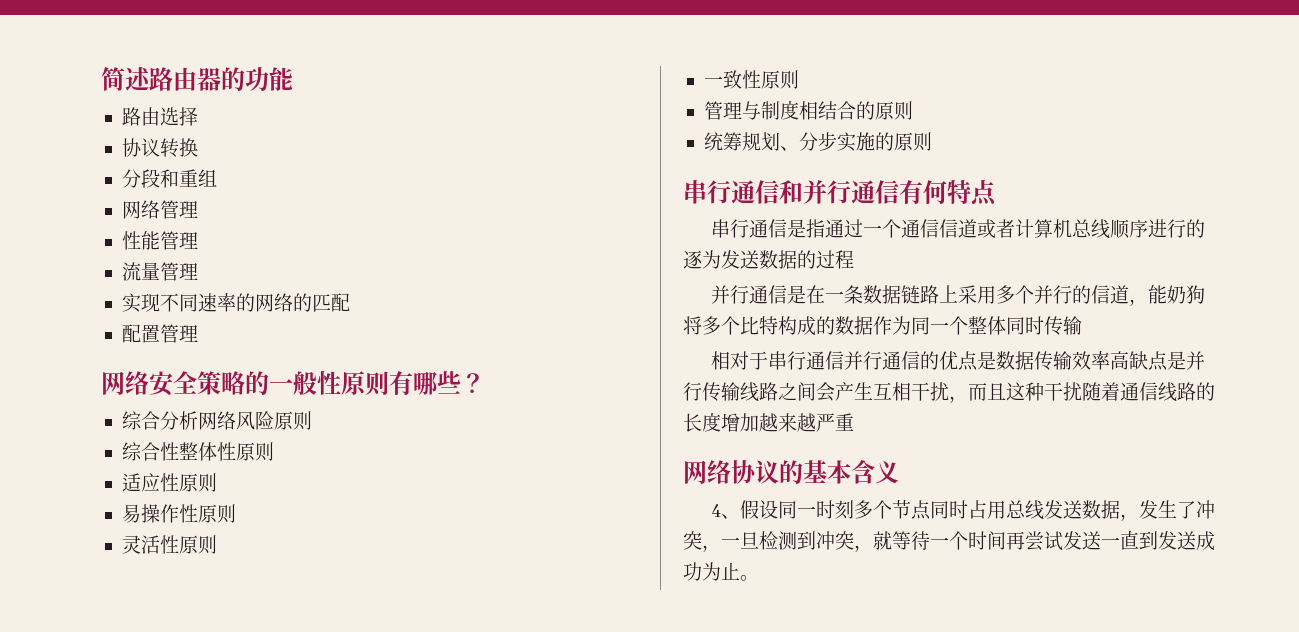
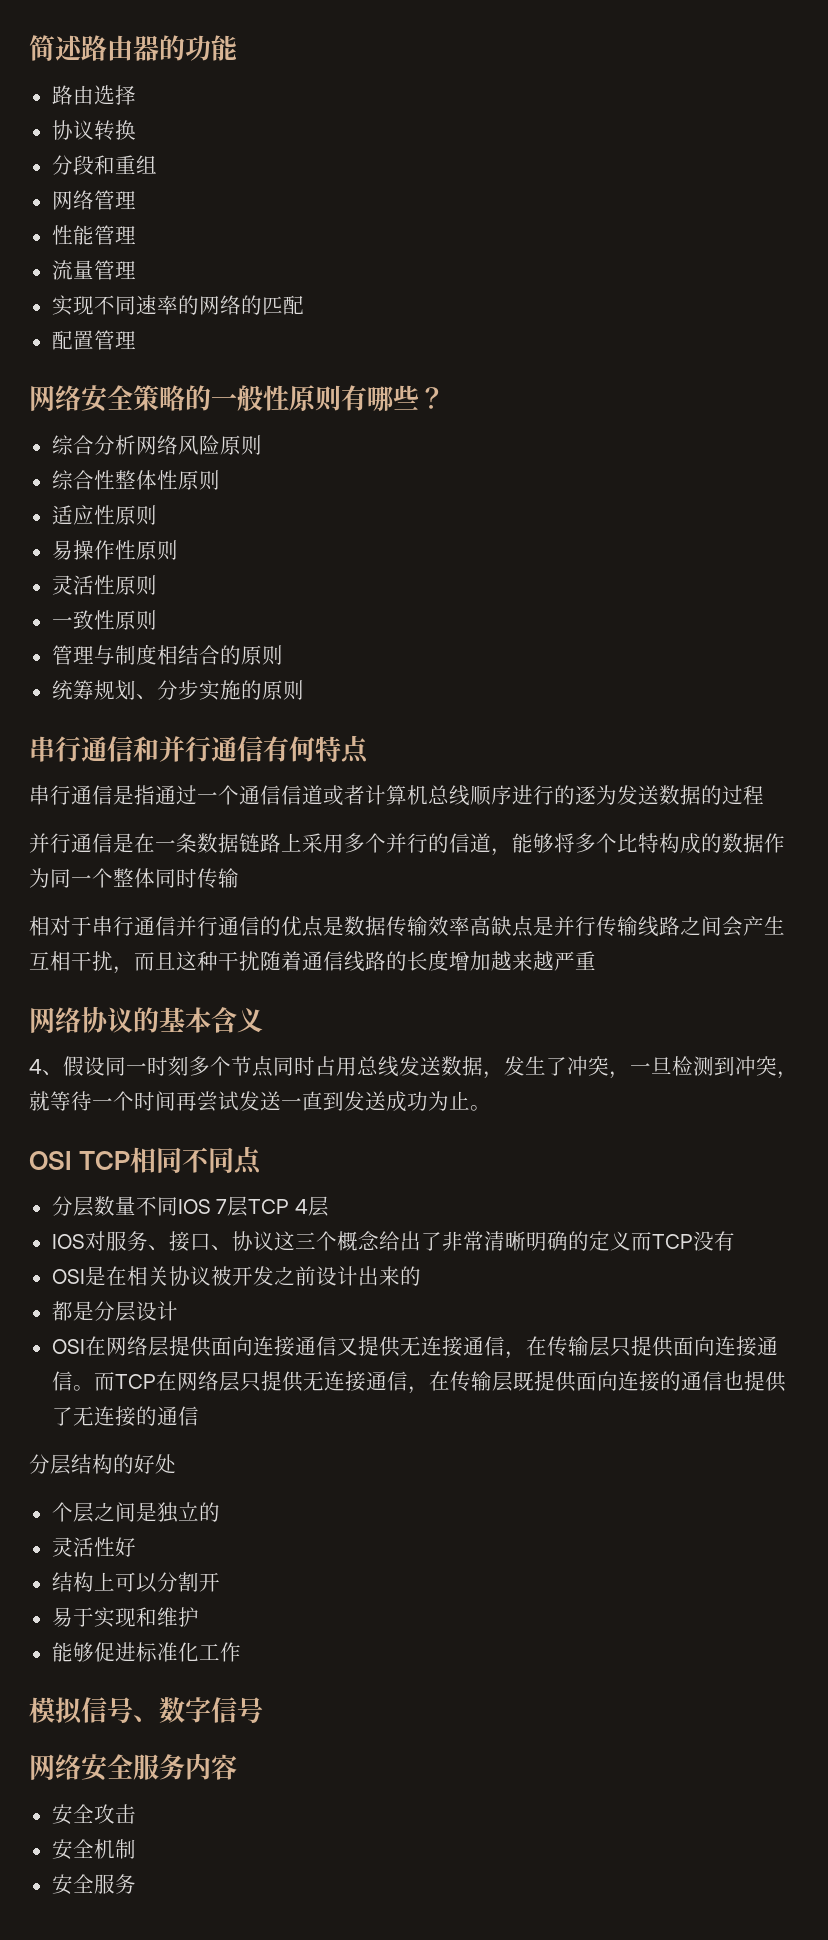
[1167,285,1206,304] 奶狗 -> [533,833,554,853] 够
(759, 578) none -> [29,1146,263,1175] [51,1196,329,1217] [51,1231,735,1252] [51,1266,421,1286] [51,1301,178,1322] [51,1336,778,1359] [51,1371,786,1394] [51,1406,199,1427] [29,1454,176,1475] [51,1502,220,1523] [51,1537,136,1557] [51,1572,220,1593] [51,1607,199,1628] [51,1642,241,1662] [29,1697,263,1724] [29,1754,237,1781] [51,1804,136,1825] [51,1839,136,1860] [51,1874,136,1895] // OSI TCP相同不同点 // 分层数量不同IOS 7层TCP 4层 // IOS对服务、接口、协议这三个概念给出了非常清晰明确的定义而TCP没有 // OSI是在相关协议被开发之前设计出来的 // 都是分层设计 // OSI在网络层提供面向连接通信又提供无连接通信，在传输层只提供面向连接通信。而TCP在网络层只提供无连接通信，在传输层既提供面向连接的通信也提供了无连接的通信 // 分层结构的好处 // 个层之间是独立的 // 灵活性好 // 结构上可以分割开 // 易于实现和维护 // 能够促进标准化工作 // 模拟信号、数字信号 // 网络安全服务内容 // 安全攻击 // 安全机制 // 安全服务

